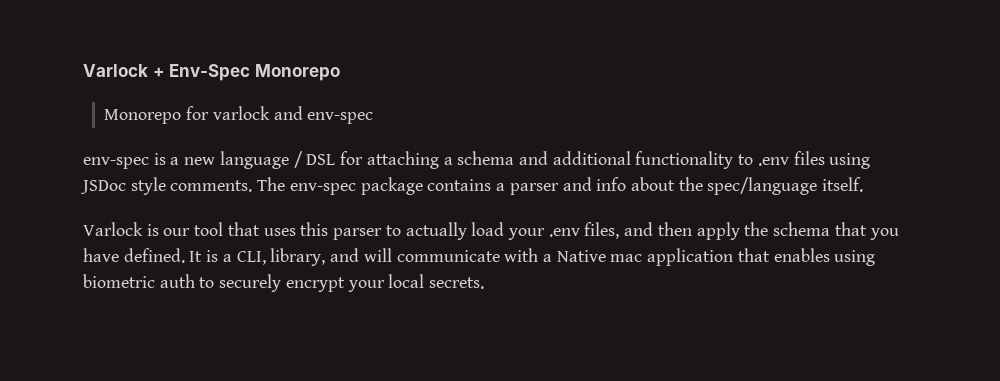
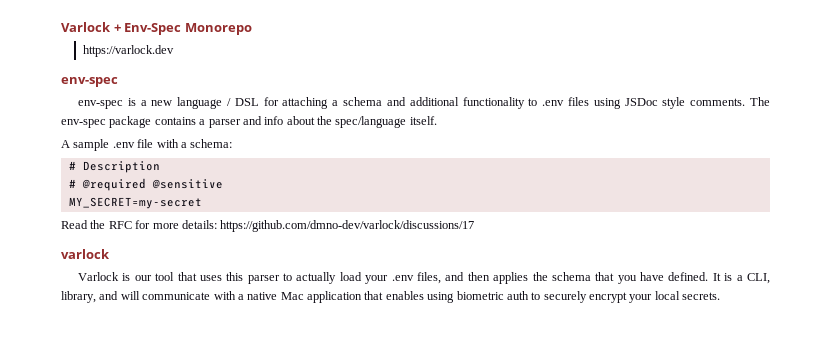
[104,106,303,124] Monorepo for varlock and -> [82,45,174,57] https://varlock.dev //
(864, 184) none -> [61,139,233,151] [68,161,160,173] [68,178,223,191] [68,197,202,209] [61,220,475,232] [61,249,110,259] // A sample .env file with a schema: // # Description // # @required @sensitive // MY_SECRET=my-secret // Read the RFC for more details: https://github.com/dmno-dev/varlock/discussions/17 // varlock
[696,222,740,240] apply -> [493,272,529,284] applies
[556,250,643,262] Native mac -> [247,292,304,300] native Mac

